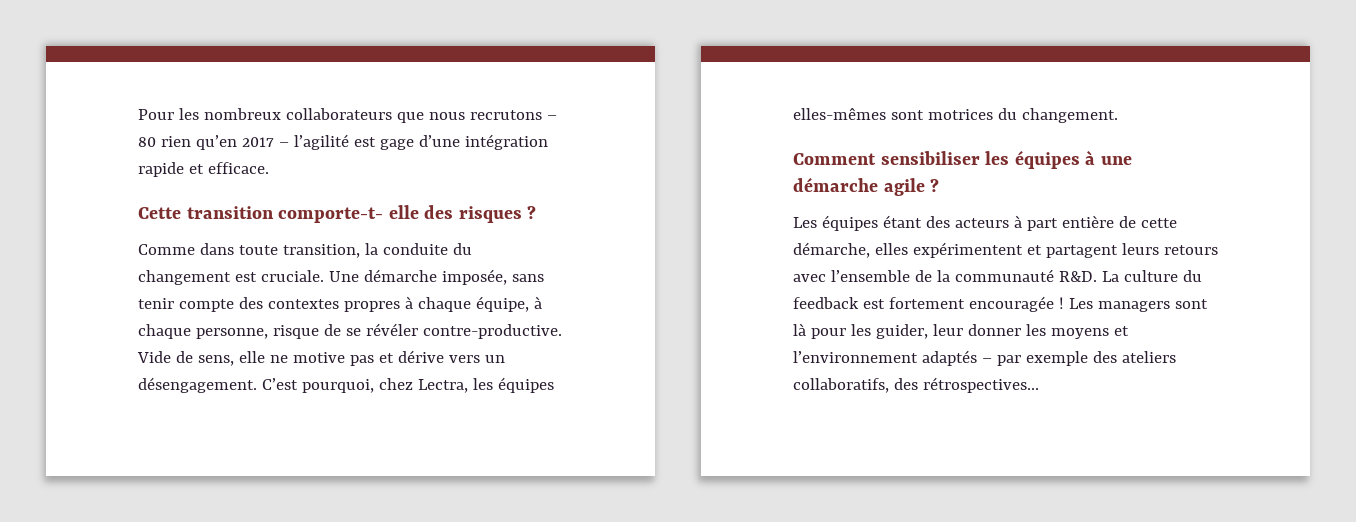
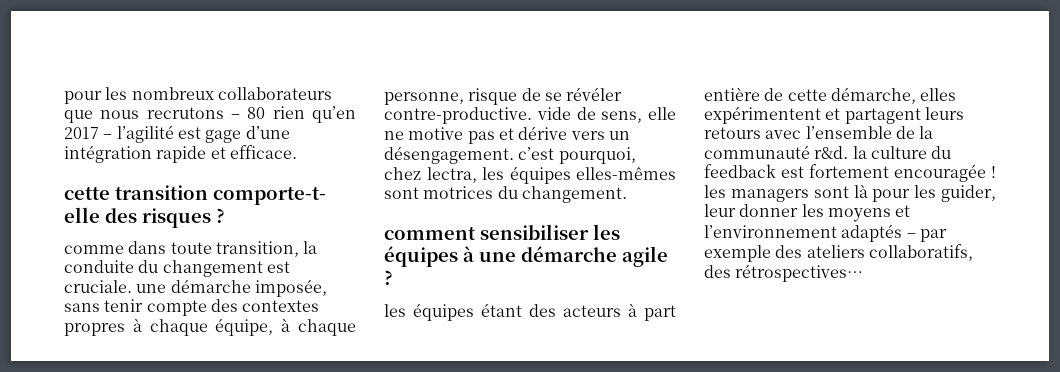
[138,109,174,120] Pour -> [64,91,102,104] pour
[138,207,181,219] Cette -> [64,187,110,200] cette
[138,244,195,255] Comme -> [64,245,124,254] comme
[328,271,359,282] Une -> [136,284,167,293] une
[137,351,171,363] Vide -> [536,107,571,120] vide
[261,378,298,390] C’est -> [518,147,555,160] c’est
[417,379,468,393] Lectra, -> [426,167,477,183] lectra,
[793,153,876,165] Comment -> [384,227,476,240] comment
[793,217,817,228] Les -> [384,304,406,317] les
[1058,271,1119,282] R&D. La -> [814,146,867,159] r&d. la
[1068,298,1093,309] Les -> [704,185,726,198] les

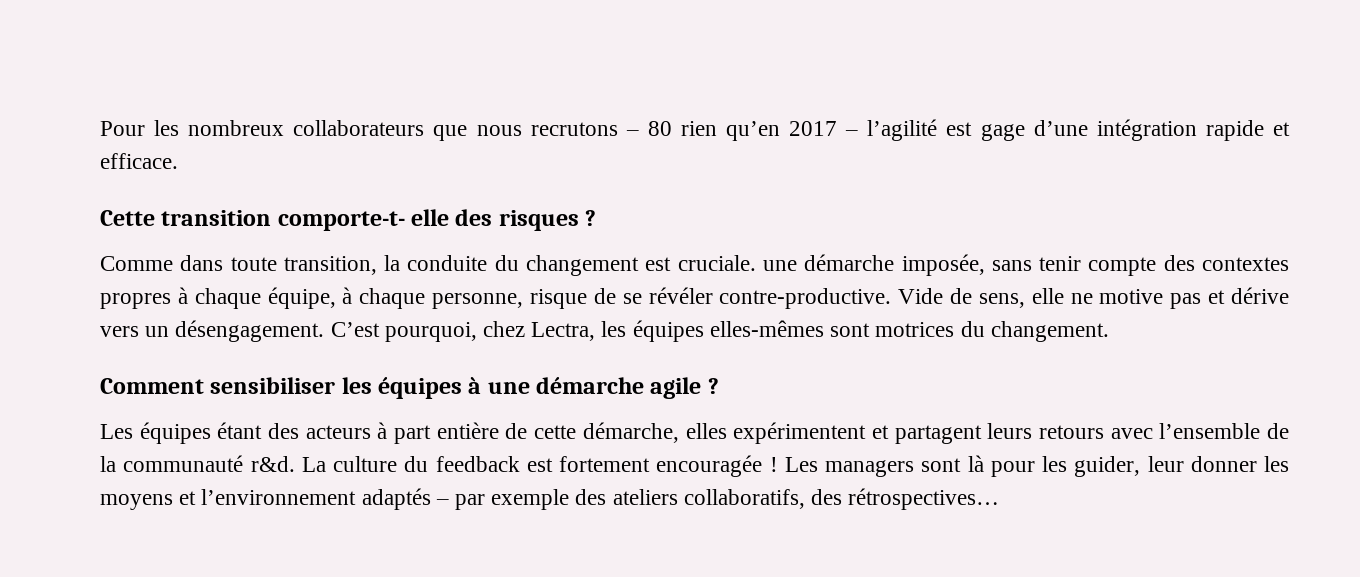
[64,91,102,104] pour -> [100,121,145,136] Pour
[64,187,110,200] cette -> [100,210,155,226] Cette
[64,245,124,254] comme -> [100,256,173,271] Comme
[536,107,571,120] vide -> [898,288,944,304] Vide
[518,147,555,160] c’est -> [330,322,380,337] C’est
[426,167,477,183] lectra, -> [531,322,596,341] Lectra,
[384,227,476,240] comment -> [100,378,204,394] Comment
[384,304,406,317] les -> [100,424,133,439] Les
[852,146,867,159] la -> [301,457,326,472] La
[704,185,726,198] les -> [784,457,818,472] Les

